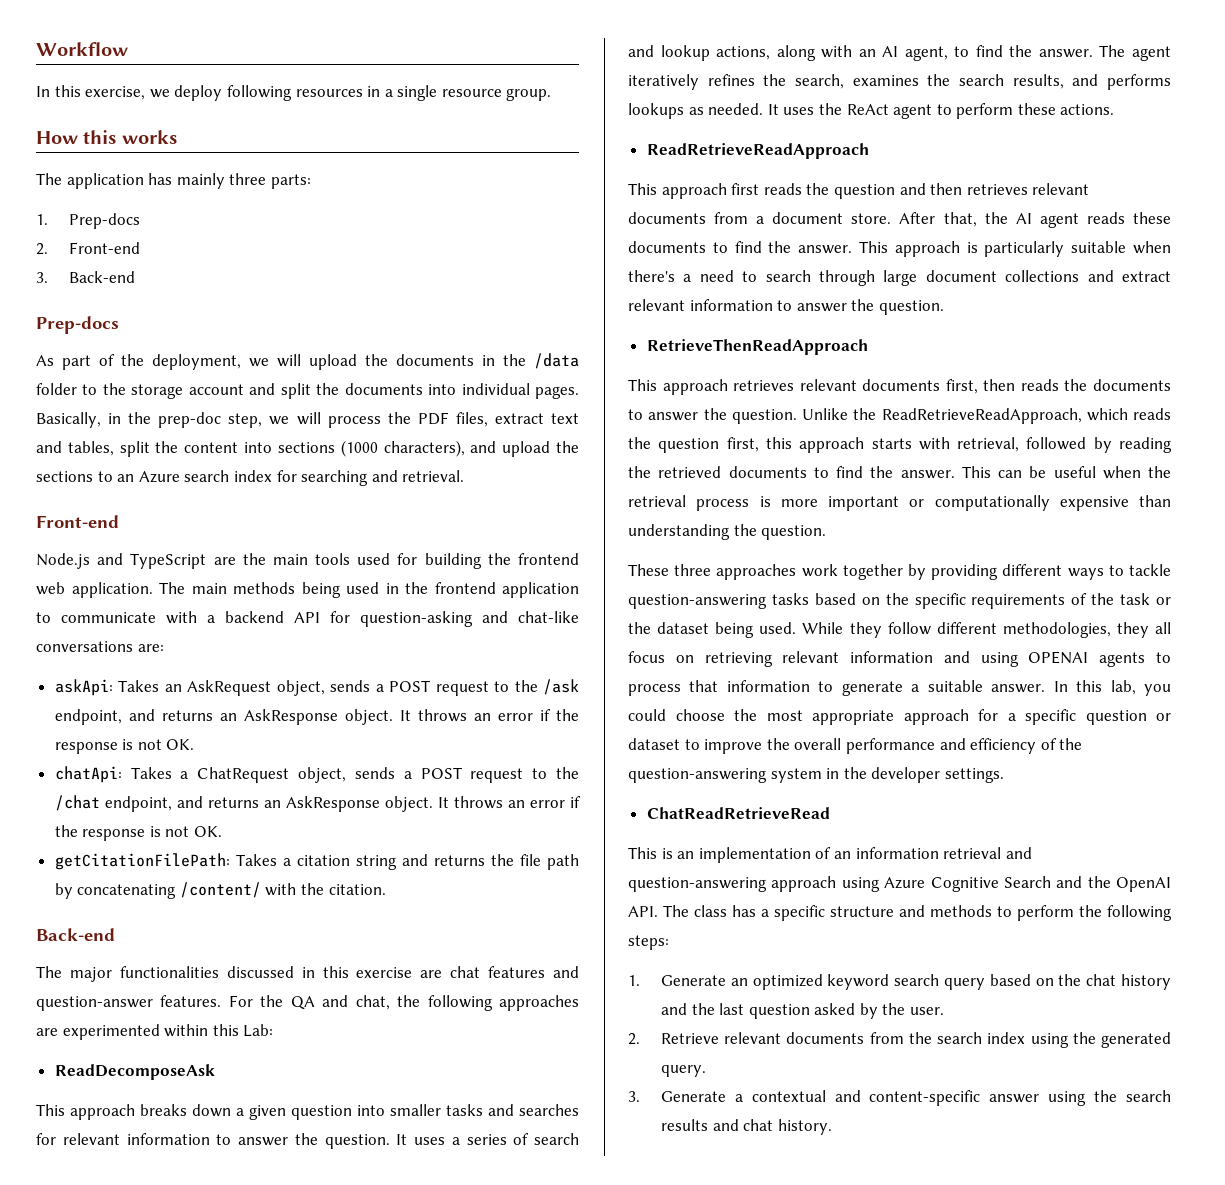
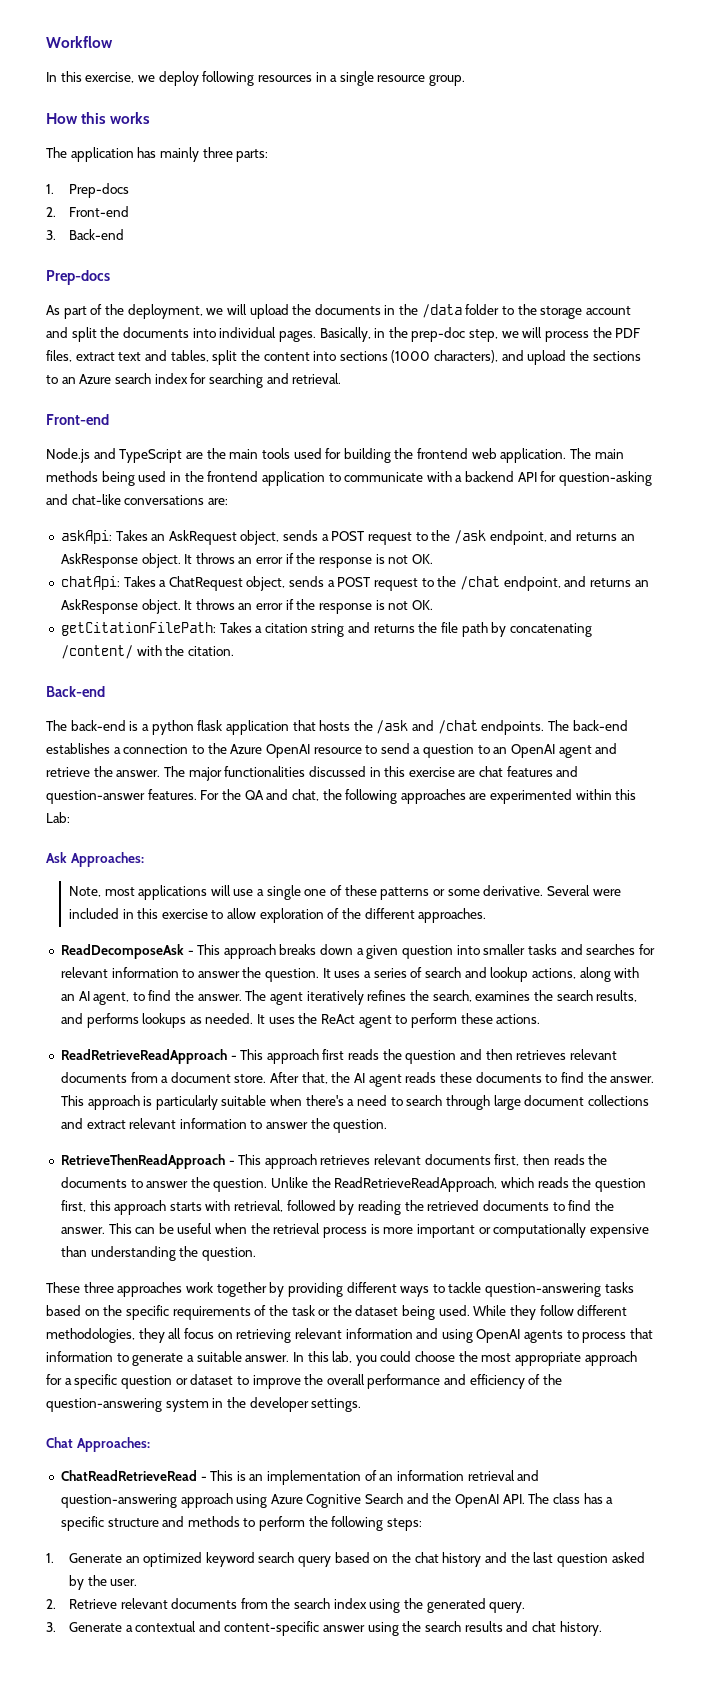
(62, 972) none -> [70,720,628,735] [46,743,618,758] [46,766,185,777] back-end is a python flask application that hosts the /ask and /chat endpoints. The back-end establishes a connection to the Azure OpenAI resource to send a question to an OpenAI agent and retrieve the answer. The
(274, 1030) none -> [46,852,144,867] [68,885,621,900] [68,908,487,923] // Ask Approaches: // Note, most applications will use a single one of these patterns or some derivative. Several were included in this exercise to allow exploration of the different approaches.
(215, 1072) // -> [187,950,194,955] -
(869, 151) // -> [230,1055,237,1060] -
(868, 347) // -> [228,1160,235,1165] -
[1028,651,1089,664] OPENAI -> [476,1329,521,1343] OpenAI
(1004, 775) none -> [46,1437,150,1452] // Chat Approaches:
(830, 813) // -> [200,1476,207,1481] -

